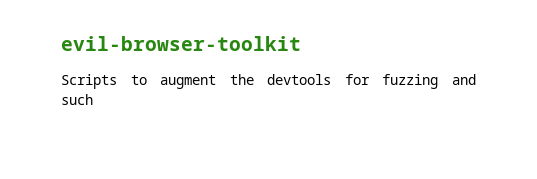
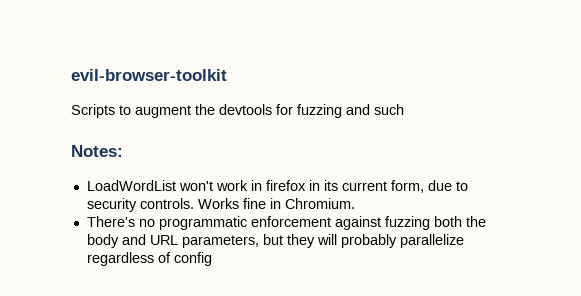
(93, 99) none -> [71,145,123,157] [86,180,468,193] [86,198,355,212] [86,216,486,230] [86,234,464,248] [86,252,212,266] // Notes: // LoadWordList won't work in firefox in its current form, due to security controls. Works fine in Chromium. // There's no programmatic enforcement against fuzzing both the body and URL parameters, but they will probably parallelize regardless of config

